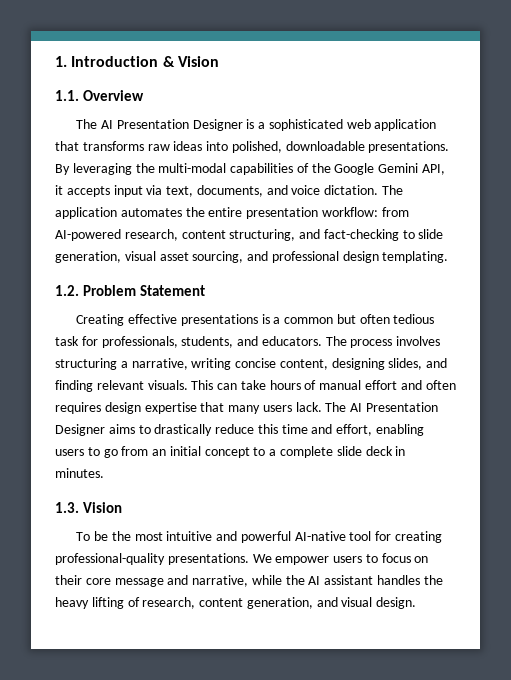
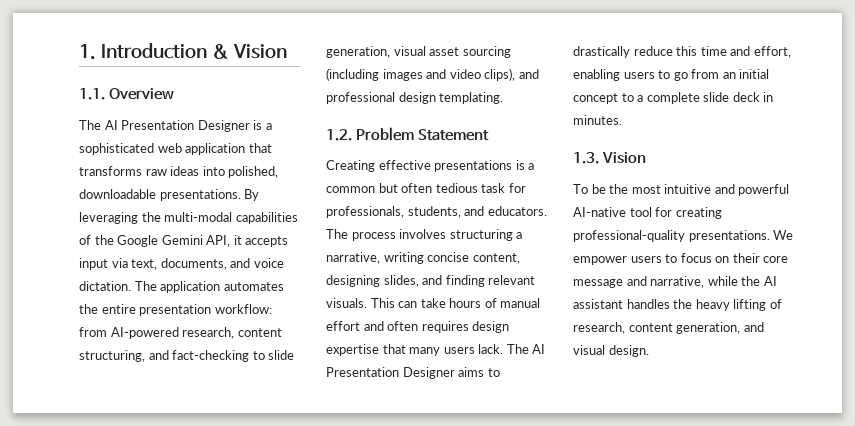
[192,251,244,263] sourcing, -> [462,46,511,58] [326,68,516,81] sourcing (including images and video clips),

